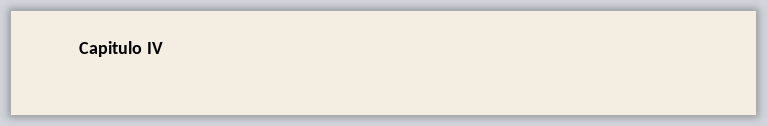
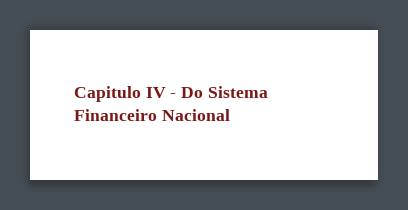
(163, 48) none -> [170,86,268,98] [74,109,230,121] - Do Sistema Financeiro Nacional

